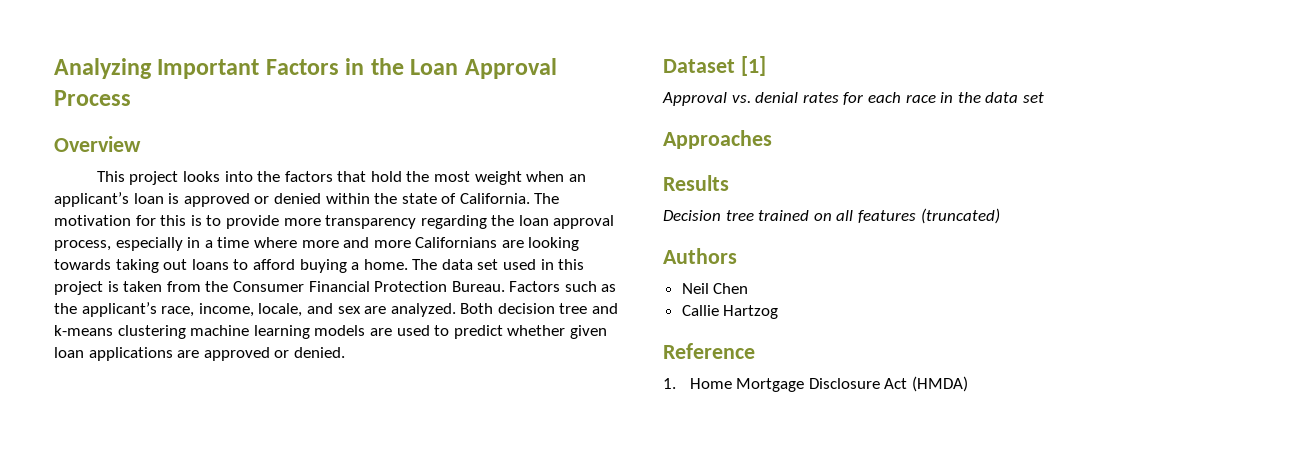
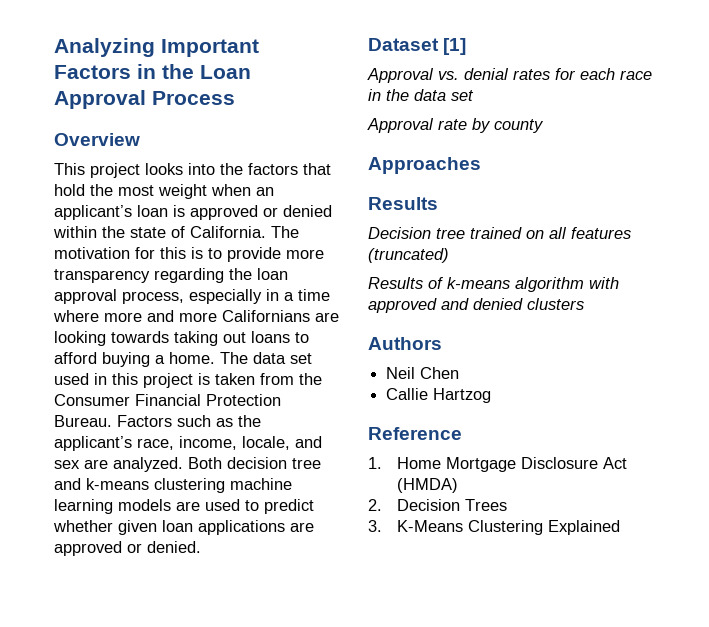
(1044, 97) none -> [367,118,544,133] // Approval rate by county
(1000, 216) none -> [368,277,619,292] [368,298,584,313] // Results of k-means algorithm with approved and denied clusters
(968, 384) none -> [368,499,507,511] [368,520,620,535] // 2. Decision Trees // 3. K-Means Clustering Explained

